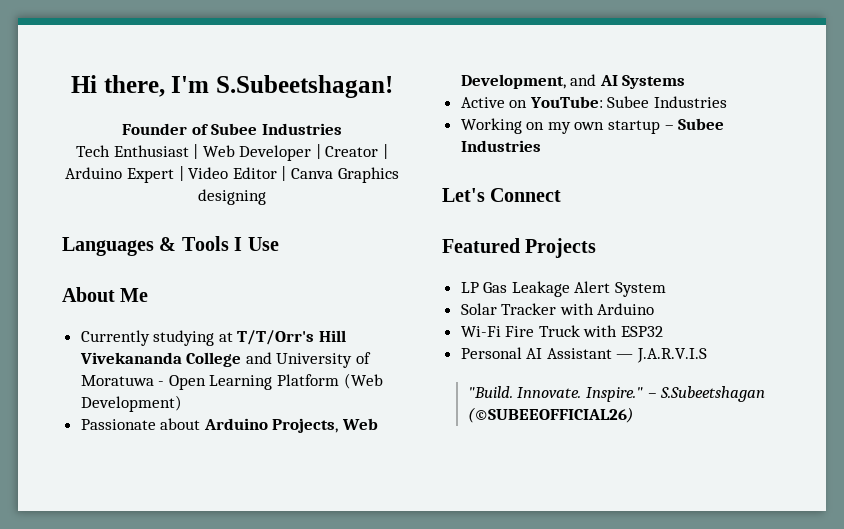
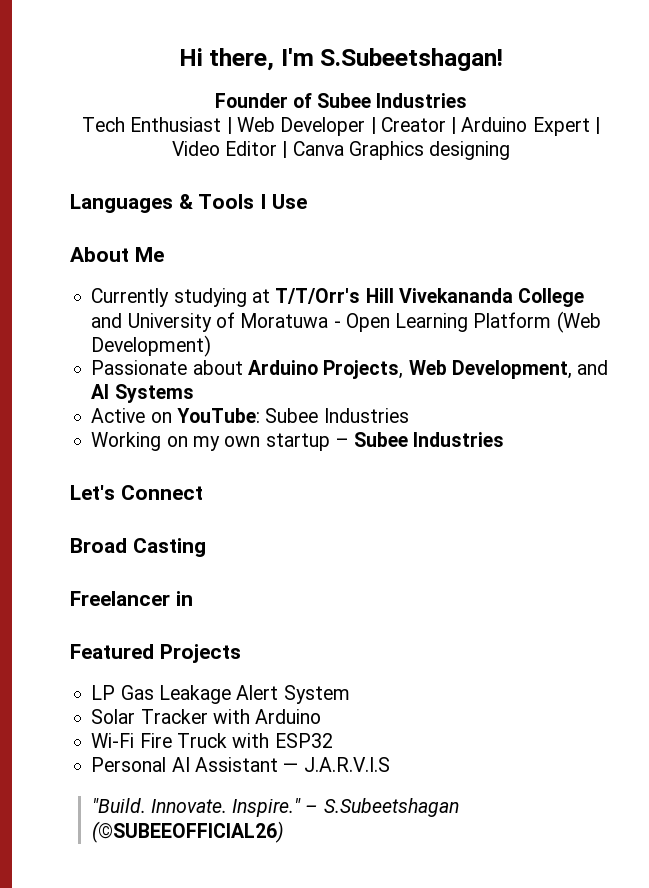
(562, 195) none -> [70,538,206,557] [70,591,193,606] // Broad Casting // Freelancer in

